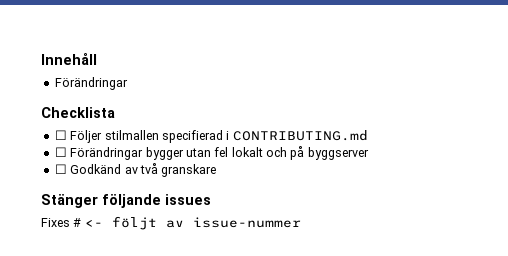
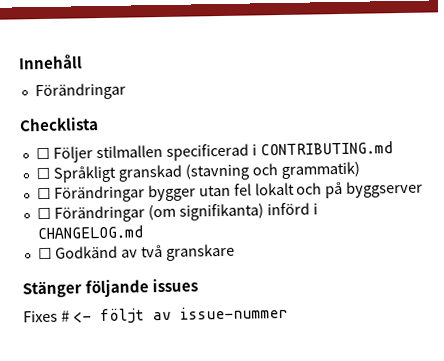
[161,130,223,143] specifierad -> [165,143,249,161] specificerad
(368, 135) none -> [35,161,360,183] // ☐ Språkligt granskad (stavning och grammatik)
(369, 153) none -> [36,202,318,223] [36,225,143,240] // ☐ Förändringar (om signifikanta) införd i CHANGELOG.md

